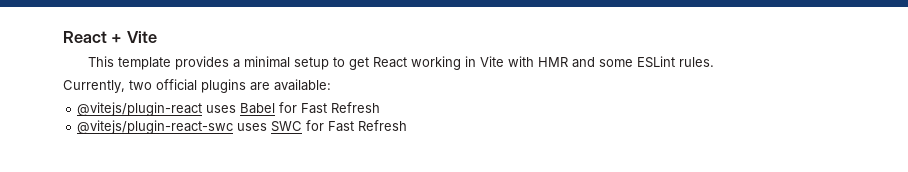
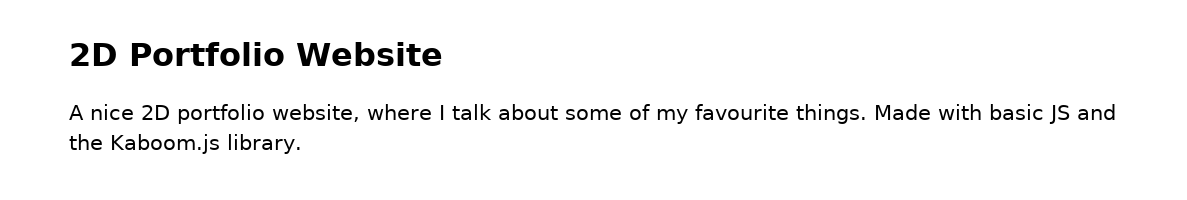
[63,31,157,43] [88,56,715,70] [63,79,331,93] [77,102,381,116] [77,120,408,134] React + Vite // This template provides a minimal setup to get React working in Vite with HMR and some ESLint rules. // Currently, two official plugins are available: // @vitejs/plugin-react uses Babel for Fast Refresh // @vitejs/plugin-react-swc uses SWC for Fast Refresh -> [69,42,443,66] [69,104,1116,124] [69,134,302,154] 2D Portfolio Website // A nice 2D portfolio website, where I talk about some of my favourite things. Made with basic JS and the Kaboom.js library.

